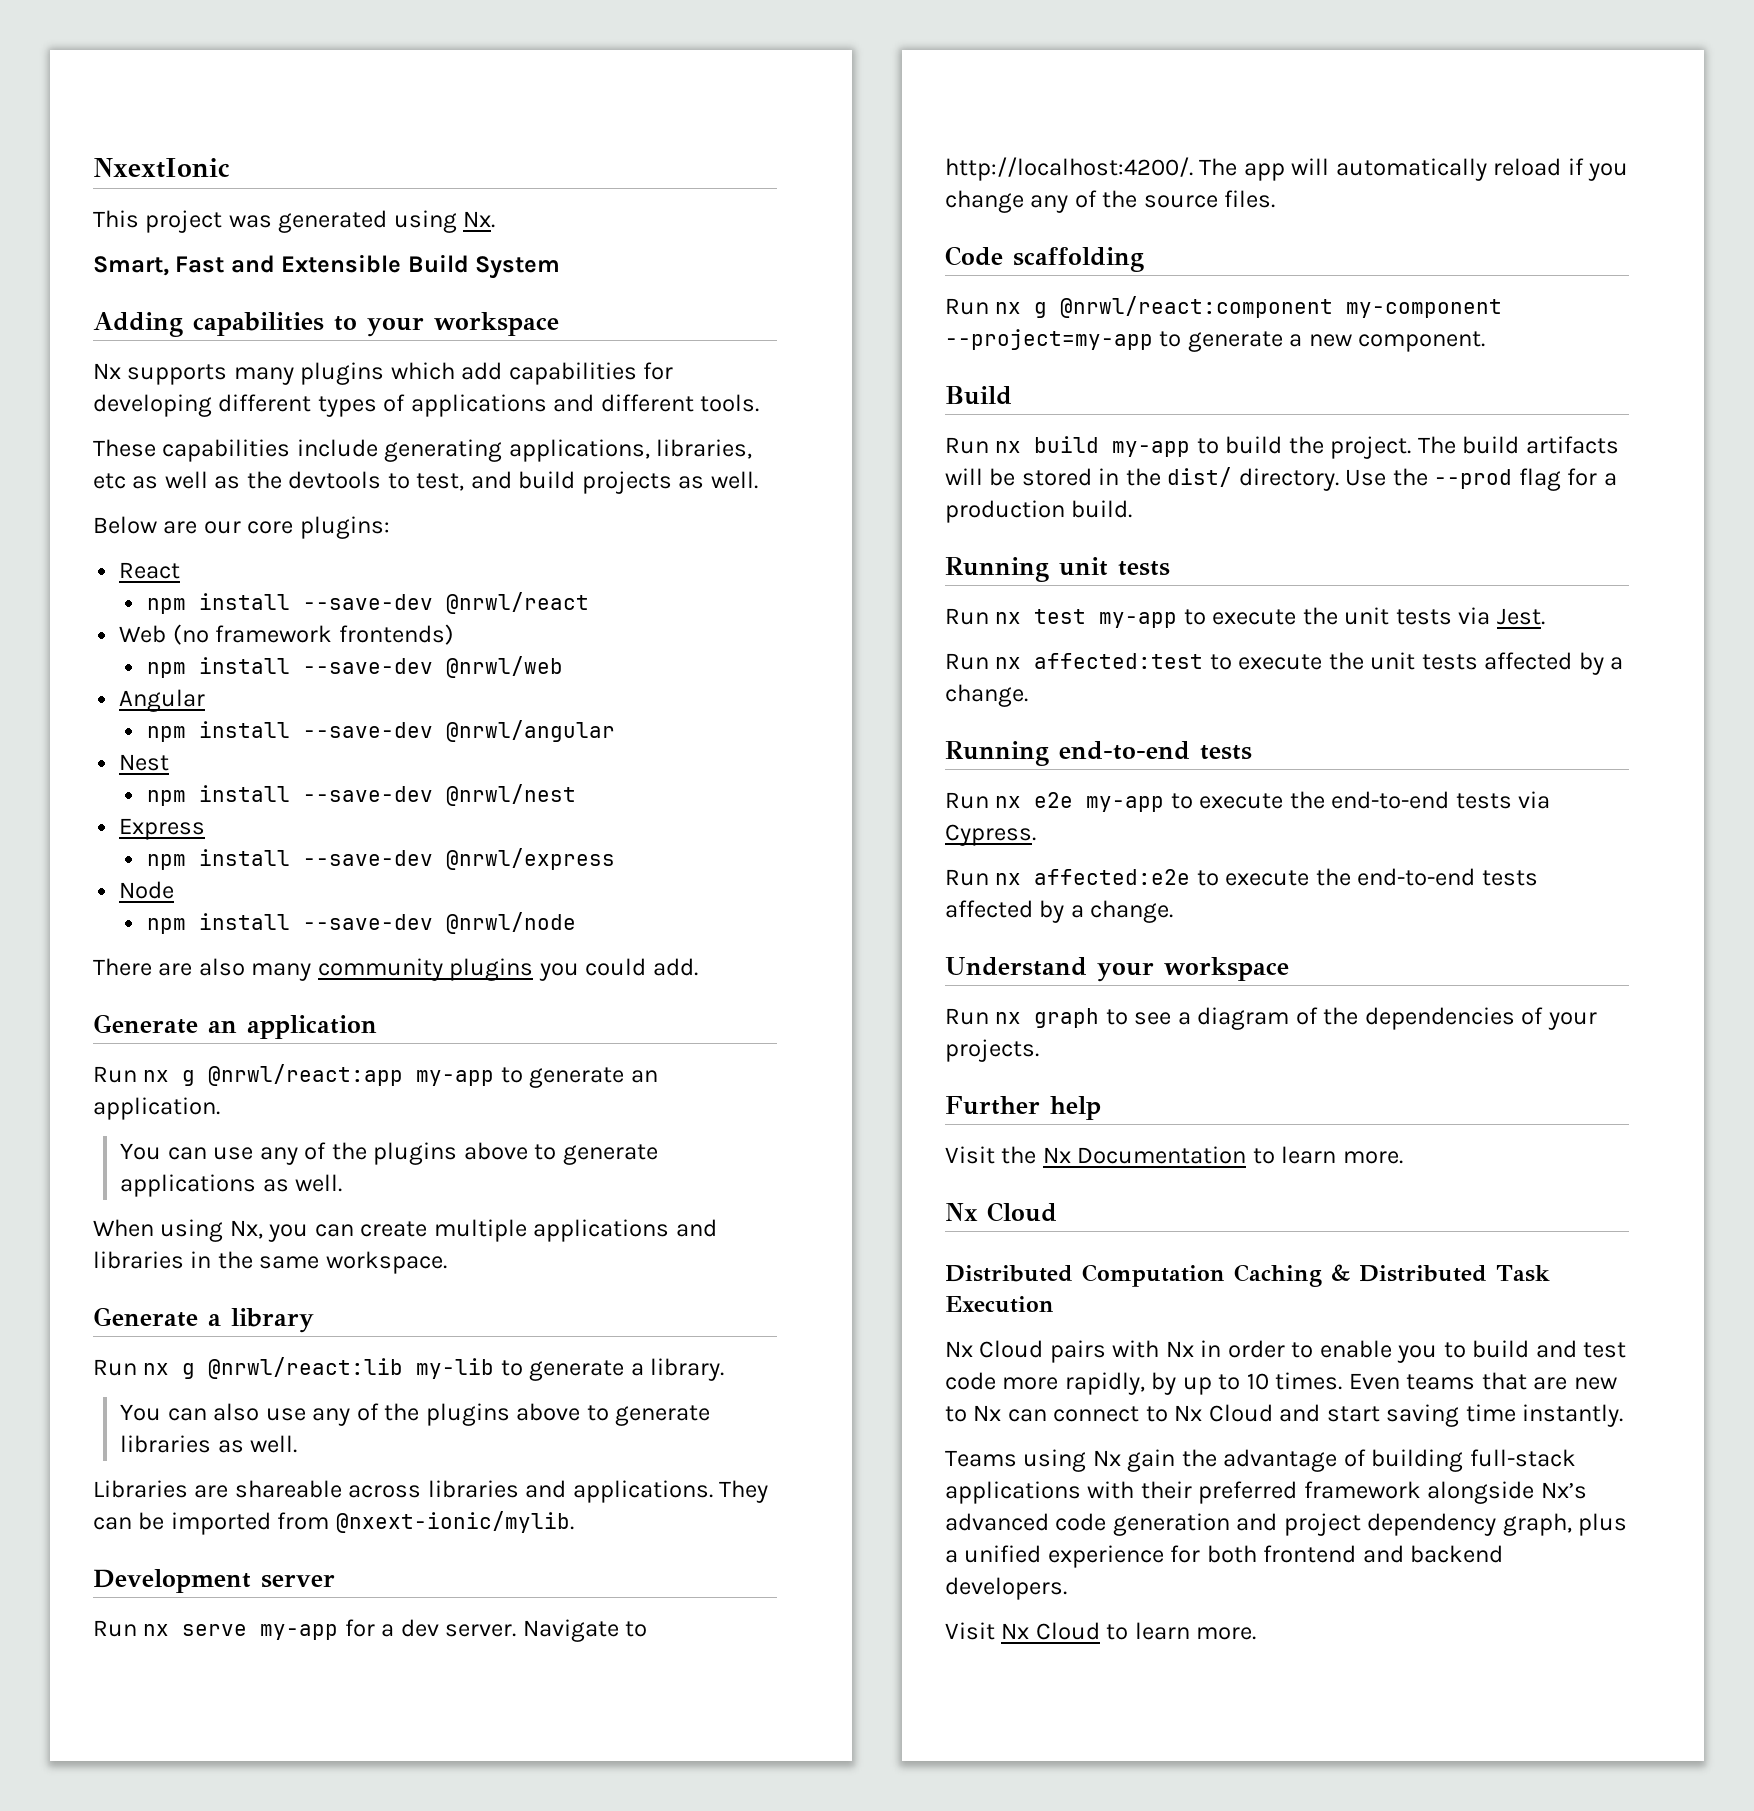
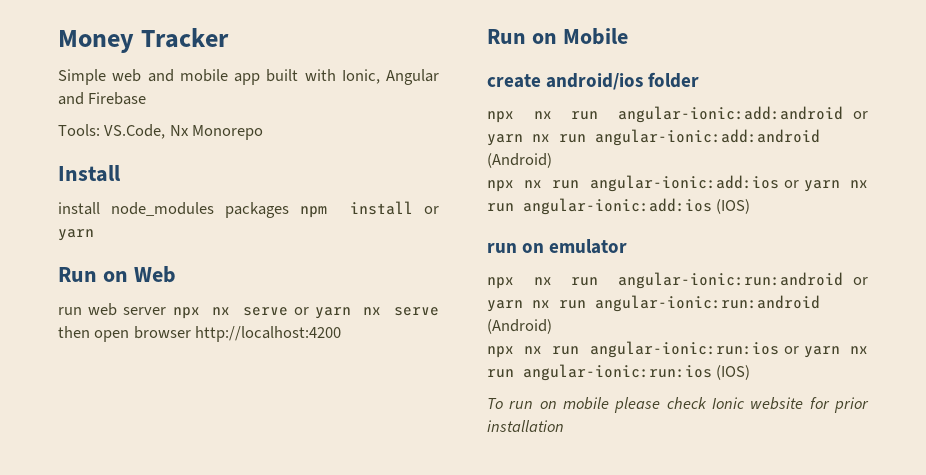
[93,158,230,178] [93,210,496,233] [93,254,561,279] [93,312,559,337] [93,362,674,385] [93,394,760,417] [93,439,753,462] [93,471,758,494] [93,516,390,539] [119,562,181,579] [146,592,589,614] [119,624,454,645] [146,656,563,678] [119,689,206,712] [146,720,615,742] [119,754,170,771] [146,784,576,806] [119,818,206,840] [146,848,615,870] [119,881,175,899] [146,912,576,934] [93,958,698,981] [93,1014,377,1039] [93,1064,658,1088] [93,1097,220,1120] [120,1142,658,1165] [120,1174,343,1197] [93,1219,717,1242] [93,1251,447,1274] [93,1307,314,1333] [93,1357,725,1381] [120,1403,710,1426] [120,1435,298,1453] [93,1480,769,1503] [93,1511,574,1535] [93,1569,335,1593] [93,1619,648,1642] [945,157,1629,181] [945,190,1276,213] [945,246,1144,272] [945,296,1503,318] [945,329,1486,352] [945,386,1012,405] [945,436,1619,459] [945,467,1617,491] [945,500,1133,523] [945,557,1170,582] [945,607,1545,628] [945,652,1624,675] [945,684,1028,707] [945,741,1252,766] [945,791,1551,812] [945,824,1036,846] [945,868,1538,886] [945,900,1174,923] [945,957,1289,982] [945,1007,1597,1030] [945,1039,1039,1062] [945,1096,1101,1120] [945,1146,1403,1164] [945,1202,1057,1222] [945,1264,1550,1287] [945,1296,1054,1313] [945,1340,1627,1363] [945,1372,1617,1395] [945,1404,1624,1427] [945,1449,1576,1472] [945,1481,1587,1504] [945,1513,1628,1536] [945,1545,1504,1568] [945,1577,1067,1600] [945,1622,1257,1640] NxextIonic // This project was generated using Nx. // Smart, Fast and Extensible Build System // Adding capabilities to your workspace // Nx supports many plugins which add capabilities for developing different types of applications and different tools. // These capabilities include generating applications, libraries, etc as well as the devtools to test, and build projects as well. // Below are our core plugins: // React // npm install --save-dev @nrwl/react // Web (no framework frontends) // npm install --save-dev @nrwl/web // Angular // npm install --save-dev @nrwl/angular // Nest // npm install --save-dev @nrwl/nest // Express // npm install --save-dev @nrwl/express // Node // npm install --save-dev @nrwl/node // There are also many community plugins you could add. // Generate an application // Run nx g @nrwl/react:app my-app to generate an application. // You can use any of the plugins above to generate applications as well. // When using Nx, you can create multiple applications and libraries in the same workspace. // Generate a library // Run nx g @nrwl/react:lib my-lib to generate a library. // You can also use any of the plugins above to generate libraries as well. // Libraries are shareable across libraries and applications. They can be imported from @nxext-ionic/mylib. // Development server // Run nx serve my-app for a dev server. Navigate to http://localhost:4200/. The app will automatically reload if you change any of the source files. // Code scaffolding // Run nx g @nrwl/react:component my-component --project=my-app to generate a new component. // Build // Run nx build my-app to build the project. The build artifacts will be stored in the dist/ directory. Use the --prod flag for a production build. // Running unit tests // Run nx test my-app to execute the unit tests via Jest. // Run nx affected:test to execute the unit tests affected by a change. // Running end-to-end tests // Run nx e2e my-app to execute the end-to-end tests via Cypress. // Run nx affected:e2e to execute the end-to-end tests affected by a change. // Understand your workspace // Run nx graph to see a diagram of the dependencies of your projects. // Further help // Visit the Nx Documentation to learn more. // Nx Cloud // Distributed Computation Caching & Distributed Task Execution // Nx Cloud pairs with Nx in order to enable you to build and test code more rapidly, by up to 10 times. Even teams that are new to Nx can connect to Nx Cloud and start saving time instantly. // Teams using Nx gain the advantage of building full-stack applications with their preferred framework alongside Nx’s advanced code generation and project dependency graph, plus a unified experience for both frontend and backend developers. // Visit Nx Cloud to learn more. -> [58,28,230,53] [58,69,439,85] [58,92,147,105] [58,124,264,140] [58,165,121,182] [58,201,439,218] [58,229,94,241] [58,266,176,283] [58,303,440,319] [58,326,342,342] [487,28,628,45] [487,72,700,90] [487,106,868,123] [487,129,820,146] [487,153,552,168] [487,175,868,192] [487,198,751,215] [487,239,628,254] [487,272,868,289] [487,295,820,312] [487,319,552,334] [487,341,868,358] [487,364,751,381] [487,397,869,413] [487,420,564,432] Money Tracker // Simple web and mobile app built with Ionic, Angular and Firebase // Tools: VS.Code, Nx Monorepo // Install // install node_modules packages npm install or yarn // Run on Web // run web server npx nx serve or yarn nx serve then open browser http://localhost:4200 // Run on Mobile // create android/ios folder // npx nx run angular-ionic:add:android or yarn nx run angular-ionic:add:android (Android) // npx nx run angular-ionic:add:ios or yarn nx run angular-ionic:add:ios (IOS) // run on emulator // npx nx run angular-ionic:run:android or yarn nx run angular-ionic:run:android (Android) // npx nx run angular-ionic:run:ios or yarn nx run angular-ionic:run:ios (IOS) // To run on mobile please check Ionic website for prior installation

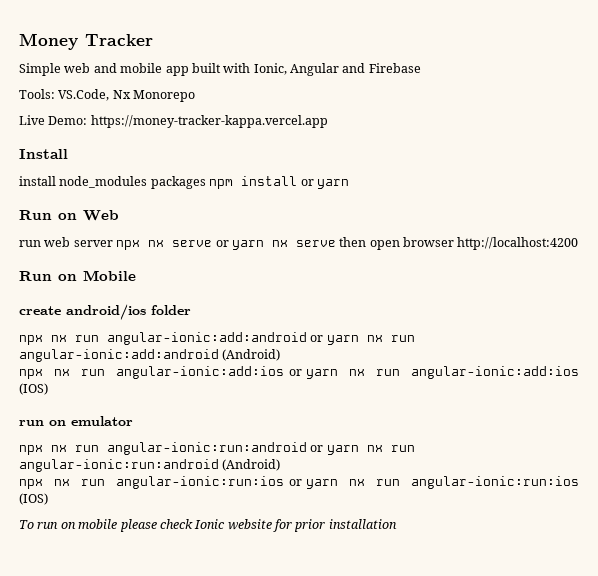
(264, 132) none -> [19,115,328,128] // Live Demo: https://money-tracker-kappa.vercel.app

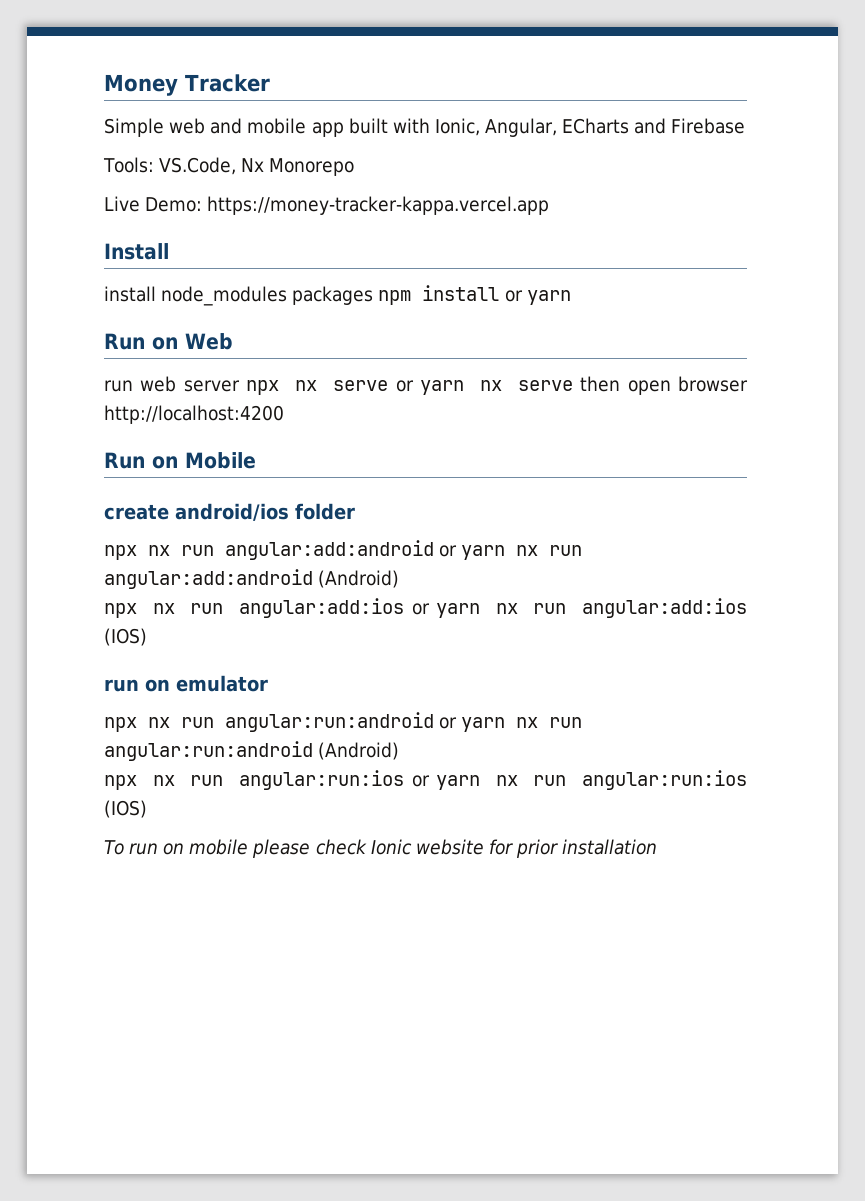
[290,63,339,76] Angular -> [485,118,630,137] Angular, ECharts
[107,332,415,345] [19,349,281,362] [19,366,579,379] angular-ionic:add:android or yarn nx run angular-ionic:add:android (Android) // npx nx run angular-ionic:add:ios or yarn nx run angular-ionic:add:ios -> [225,540,583,560] [104,569,400,589] [104,598,747,618] angular:add:android or yarn nx run angular:add:android (Android) // npx nx run angular:add:ios or yarn nx run angular:add:ios
[107,442,415,455] [19,459,281,472] [19,476,579,489] angular-ionic:run:android or yarn nx run angular-ionic:run:android (Android) // npx nx run angular-ionic:run:ios or yarn nx run angular-ionic:run:ios -> [225,712,583,732] [104,741,400,761] [104,770,747,790] angular:run:android or yarn nx run angular:run:android (Android) // npx nx run angular:run:ios or yarn nx run angular:run:ios

